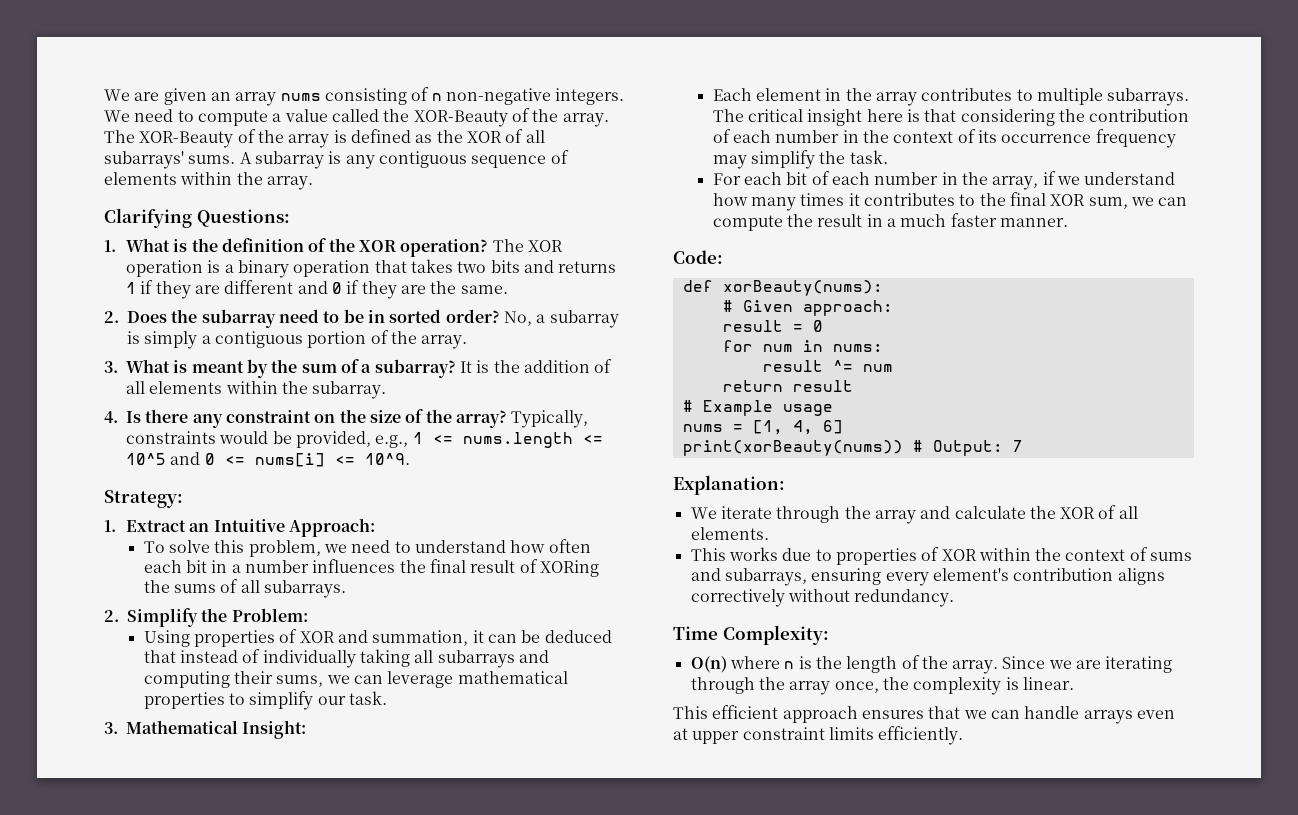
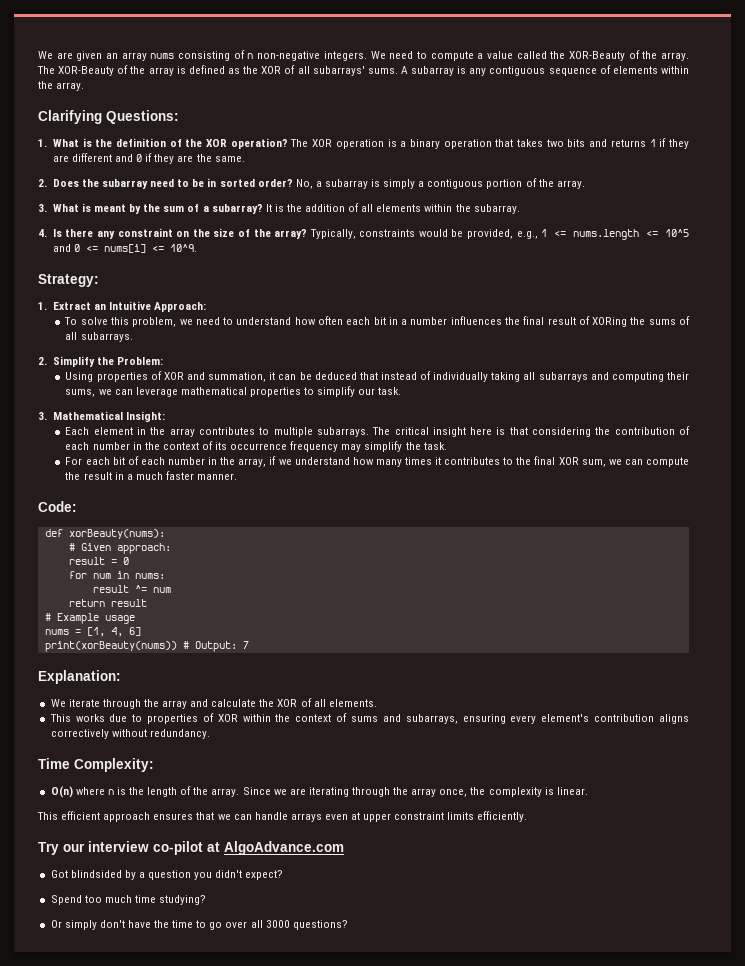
(964, 735) none -> [38,841,344,855] [50,870,284,880] [50,895,207,905] [50,920,348,930] // Try our interview co-pilot at AlgoAdvance.com // Got blindsided by a question you didn't expect? // Spend too much time studying? // Or simply don't have the time to go over all 3000 questions?

